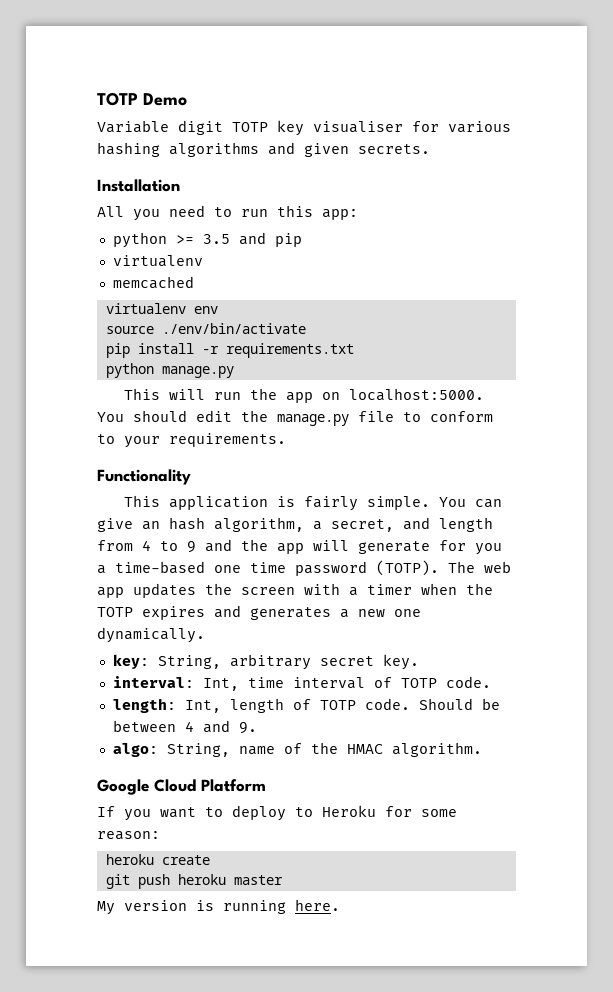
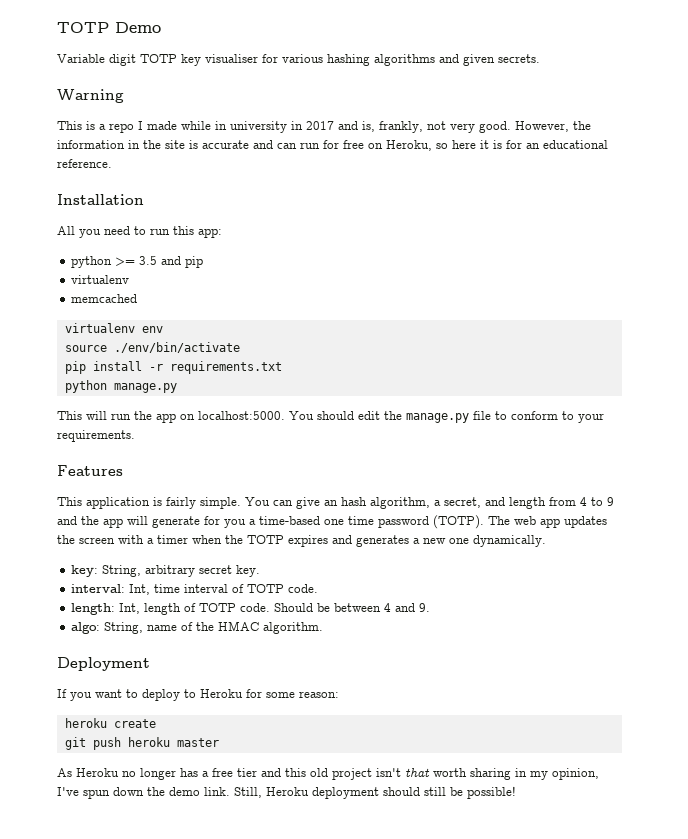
(430, 149) none -> [57,89,124,103] [57,121,591,133] [57,140,608,151] [57,159,112,168] // Warning // This is a repo I made while in university in 2017 and is, frankly, not very good. However, the information in the site is accurate and can run for free on Heroku, so here it is for an educational reference.
[97,469,191,485] Functionality -> [57,465,123,476] Features
[97,779,266,795] Google Cloud Platform -> [57,657,150,671] Deployment
[97,899,340,915] My version is running here. -> [57,768,599,780] [57,786,516,799] As Heroku no longer has a free tier and this old project isn't that worth sharing in my opinion, I've spun down the demo link. Still, Heroku deployment should still be possible!

